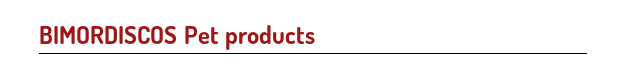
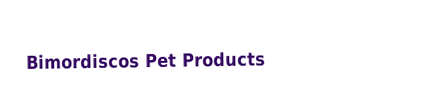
[39,25,316,50] BIMORDISCOS Pet products -> [26,51,266,70] Bimordiscos Pet Products

